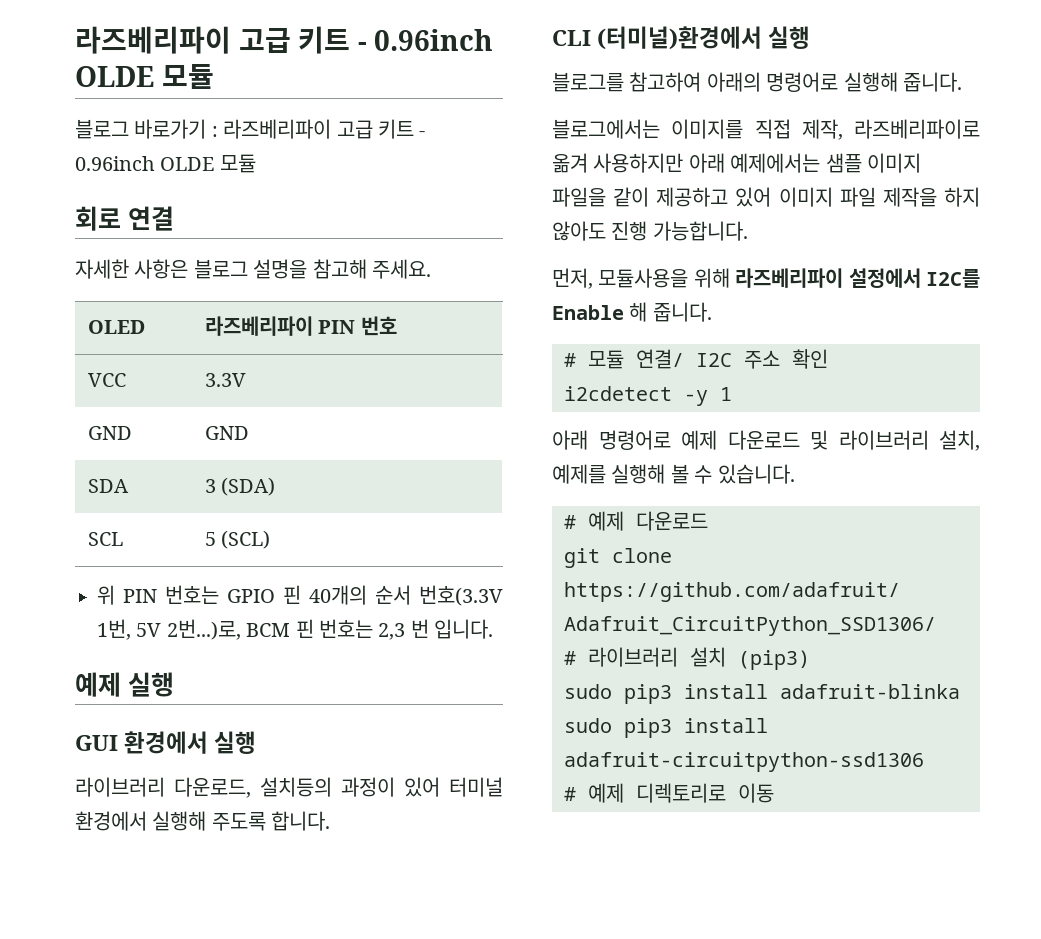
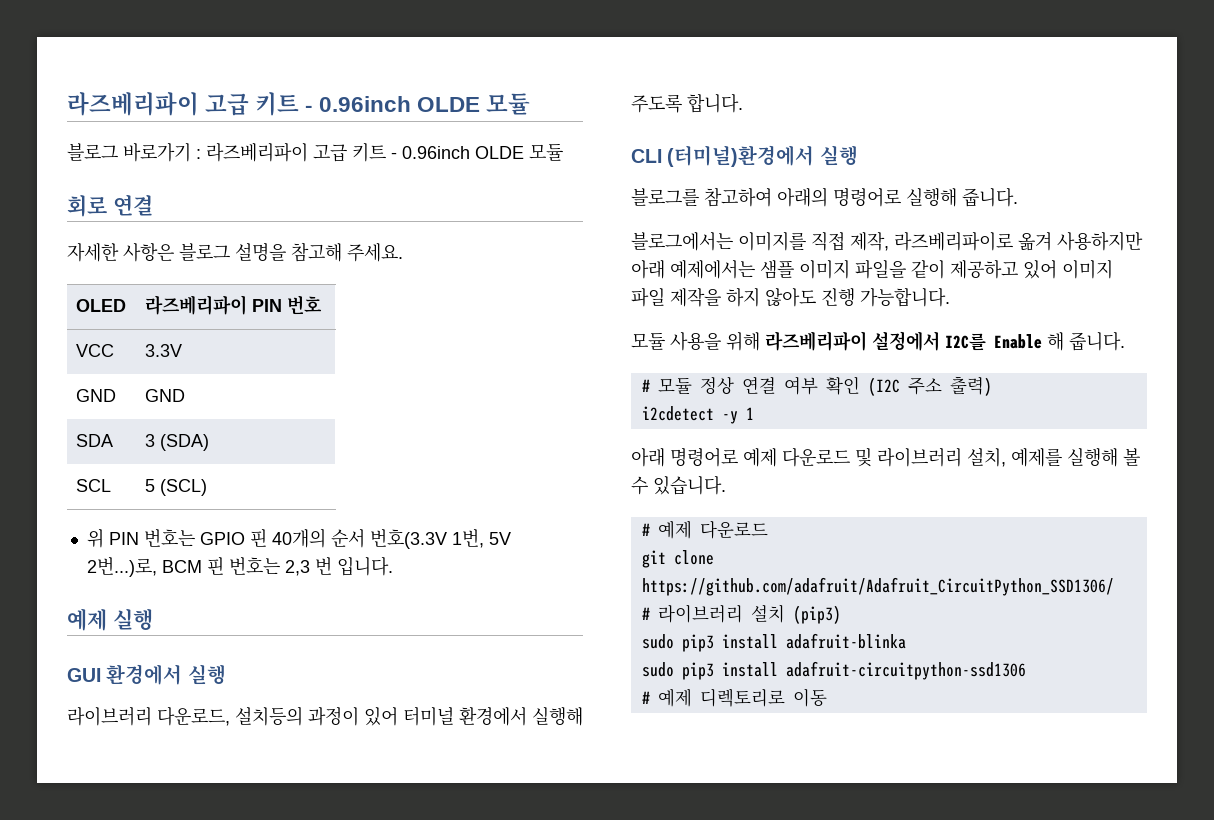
[552,268,689,289] 먼저, 모듈사용을 -> [631,332,721,351] 모듈 사용을
[636,349,828,369] 연결/ I2C 주소 확인 -> [699,376,992,396] 정상 연결 여부 확인 (I2C 주소 출력)

